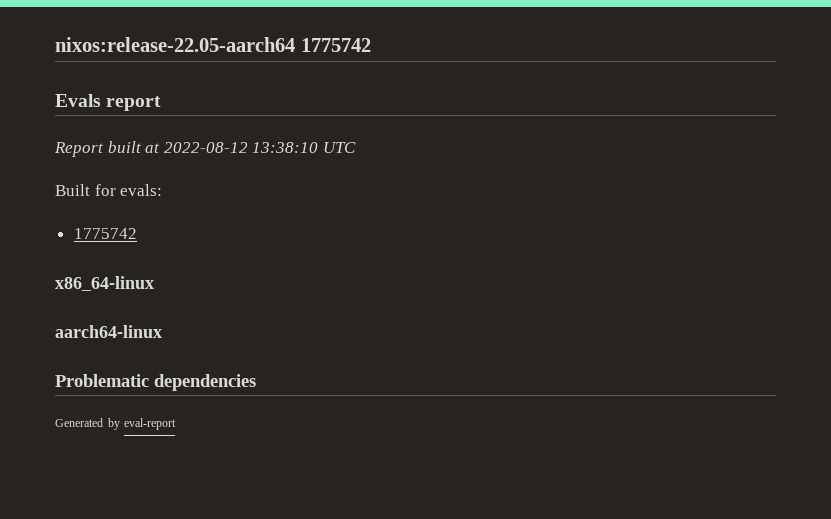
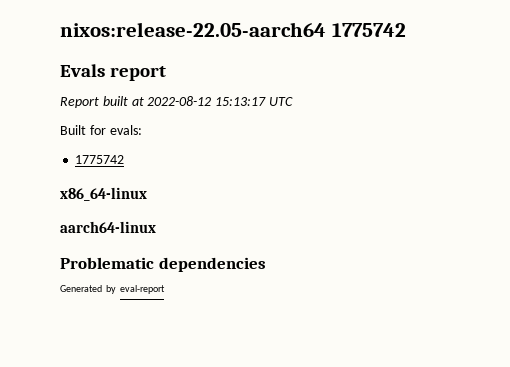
[252,142,319,153] 13:38:10 -> [215,97,267,106] 15:13:17

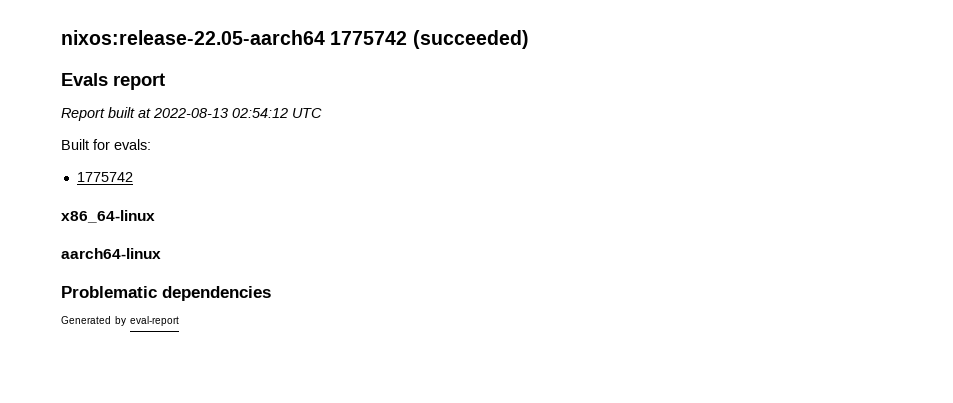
(406, 30) none -> [412,30,529,49] (succeeded)
[147,96,267,106] 2022-08-12 15:13:17 -> [153,108,288,118] 2022-08-13 02:54:12

